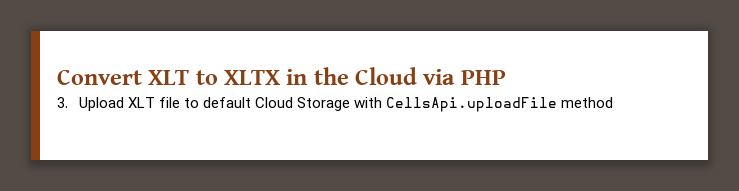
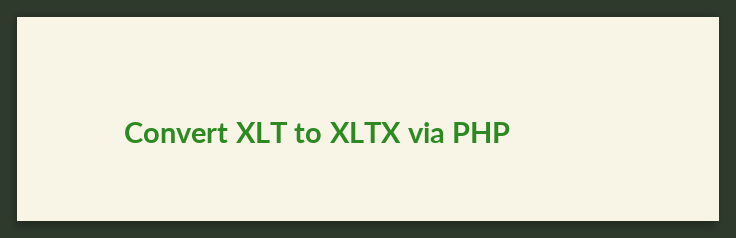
[286,67,418,85] in the Cloud -> (402, 132) none
[57,97,614,112] // 3. Upload XLT file to default Cloud Storage with CellsApi.uploadFile method -> (511, 132) none

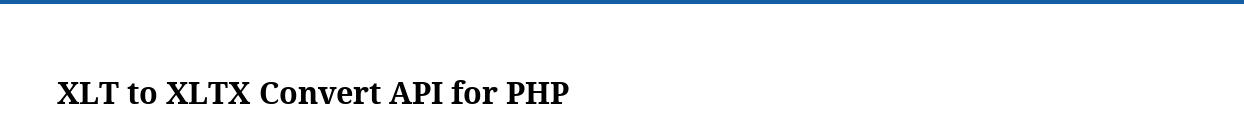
[124,122,228,143] Convert -> (57, 93) none
[407,122,445,143] via -> [258,80,499,104] Convert API for

